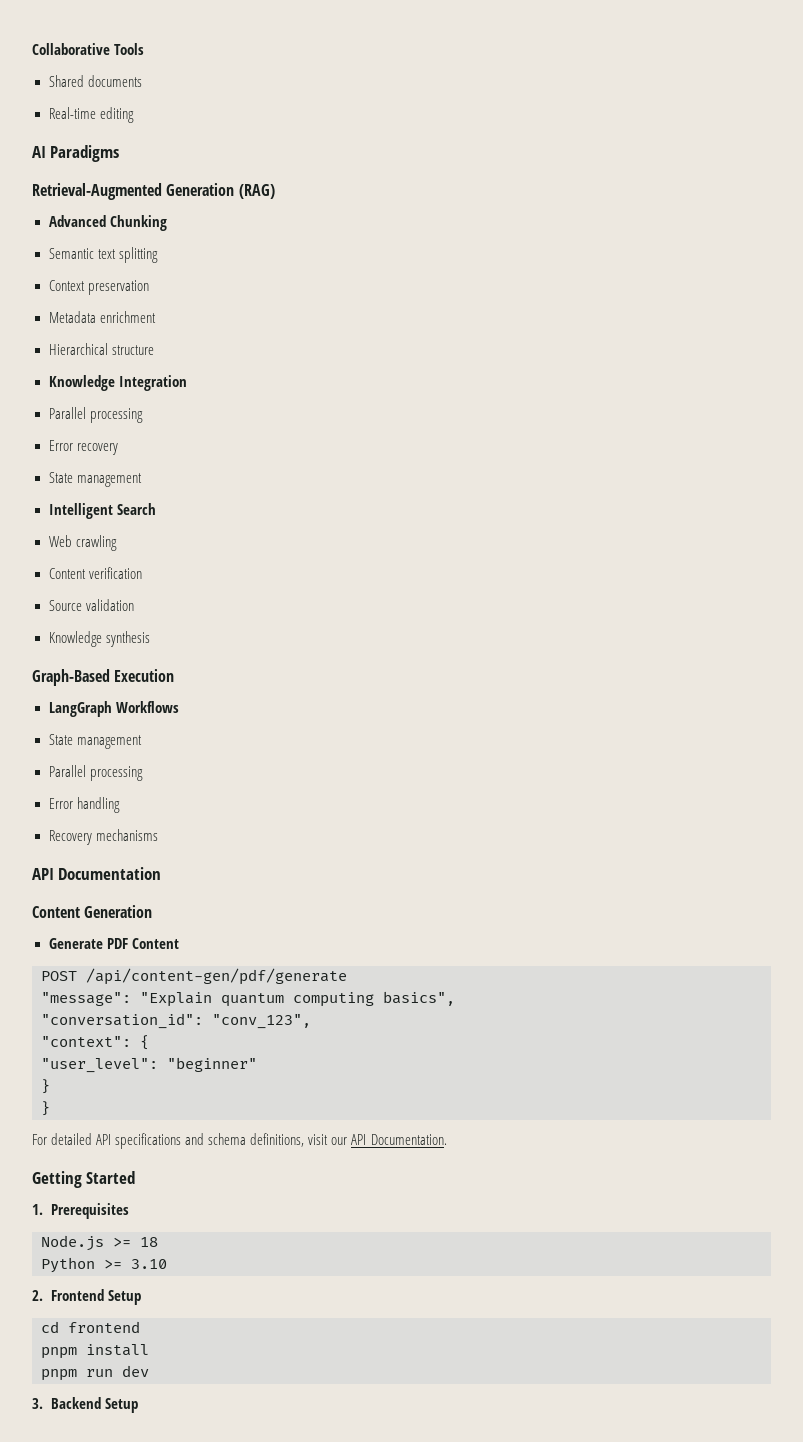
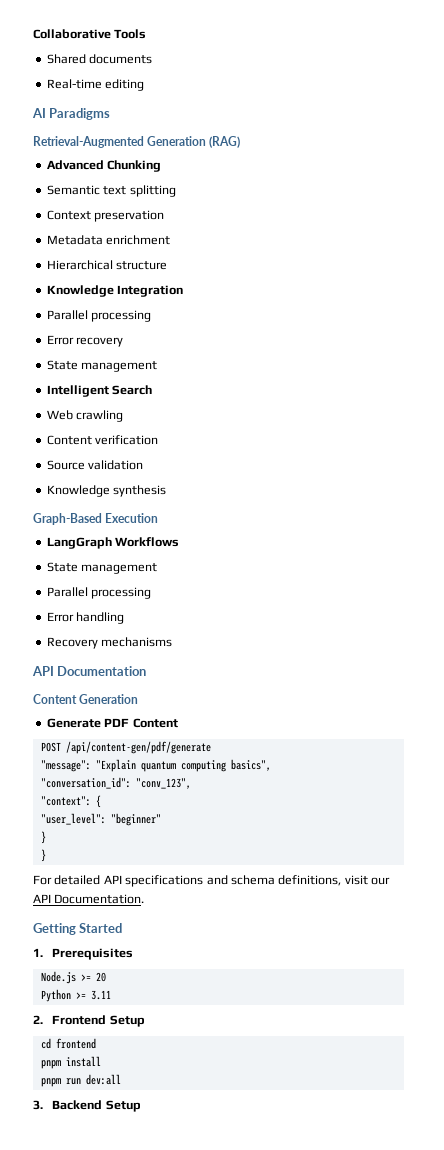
[140,1237,158,1247] 18 -> [95,972,106,982] 20
[131,1259,167,1269] 3.10 -> [90,990,111,1000] 3.11
[122,1365,149,1377] dev -> [85,1074,121,1085] dev:all

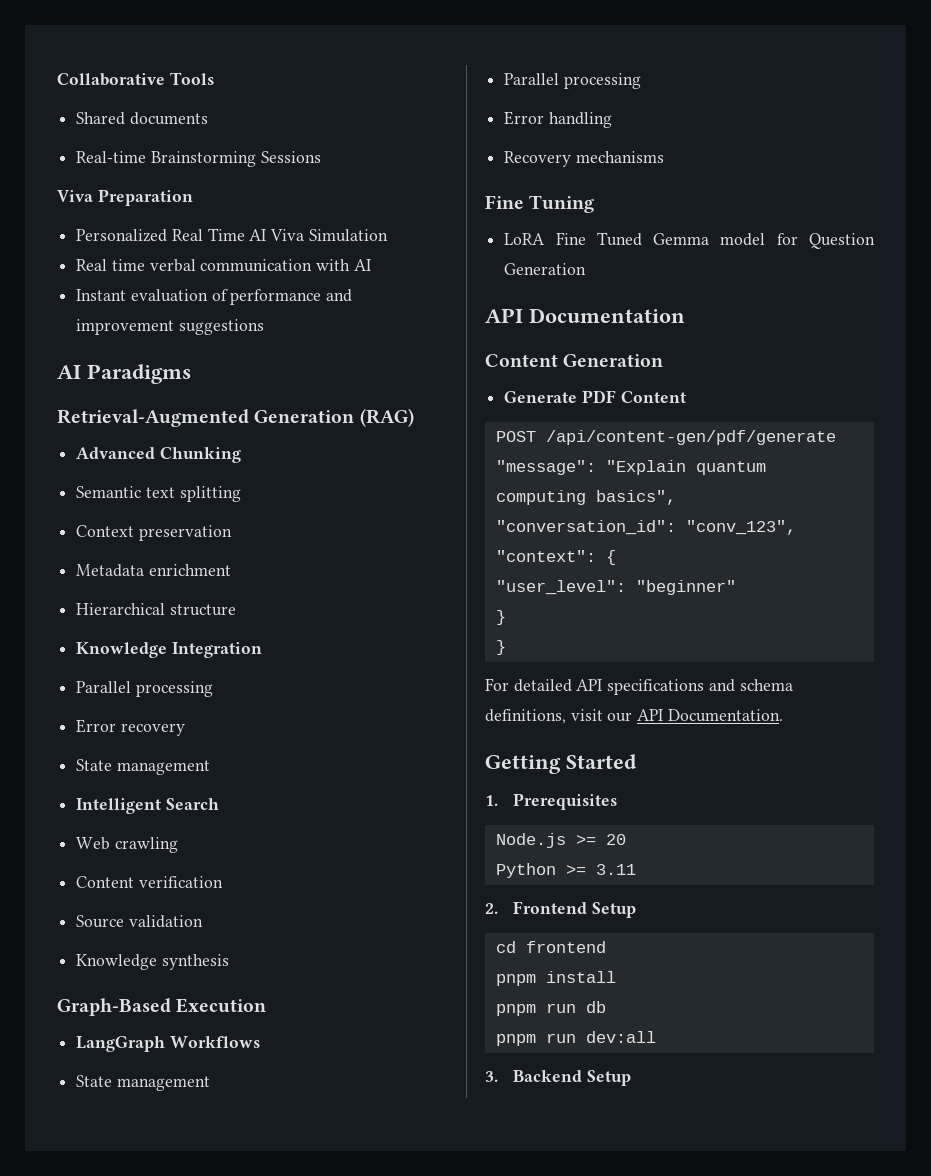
[105,79,145,91] editing -> [150,151,321,167] [57,189,193,206] [76,228,388,242] [76,259,371,272] [76,289,353,305] [76,319,264,335] Brainstorming Sessions // Viva Preparation // Personalized Real Time AI Viva Simulation // Real time verbal communication with AI // Instant evaluation of performance and improvement suggestions
(173, 642) none -> [485,195,595,213] [504,232,875,249] [504,263,587,275] // Fine Tuning // LoRA Fine Tuned Gemma model for Question Generation
(101, 1061) none -> [495,1001,606,1016] // pnpm run db

